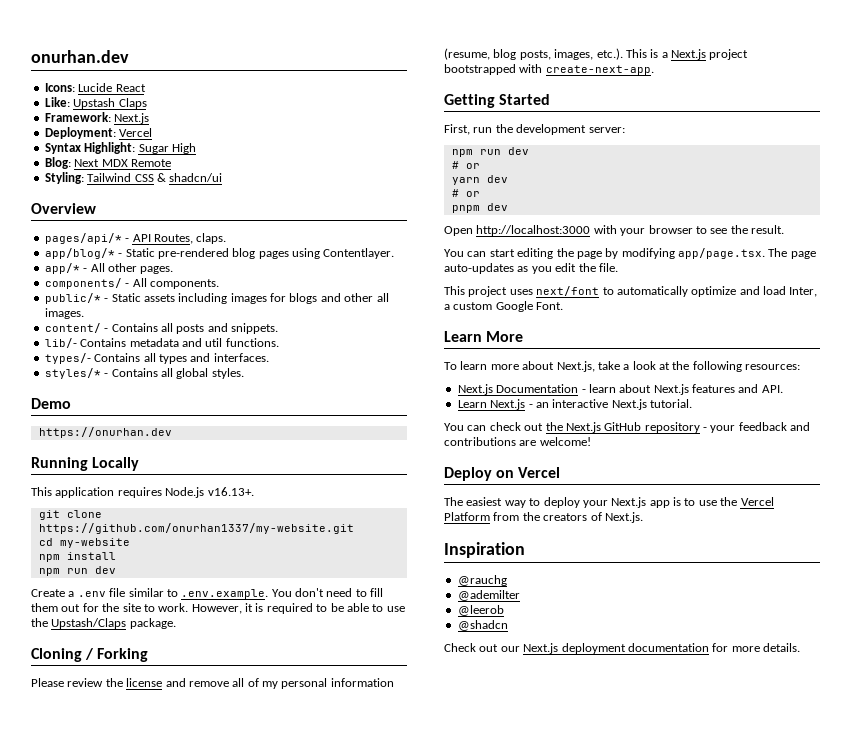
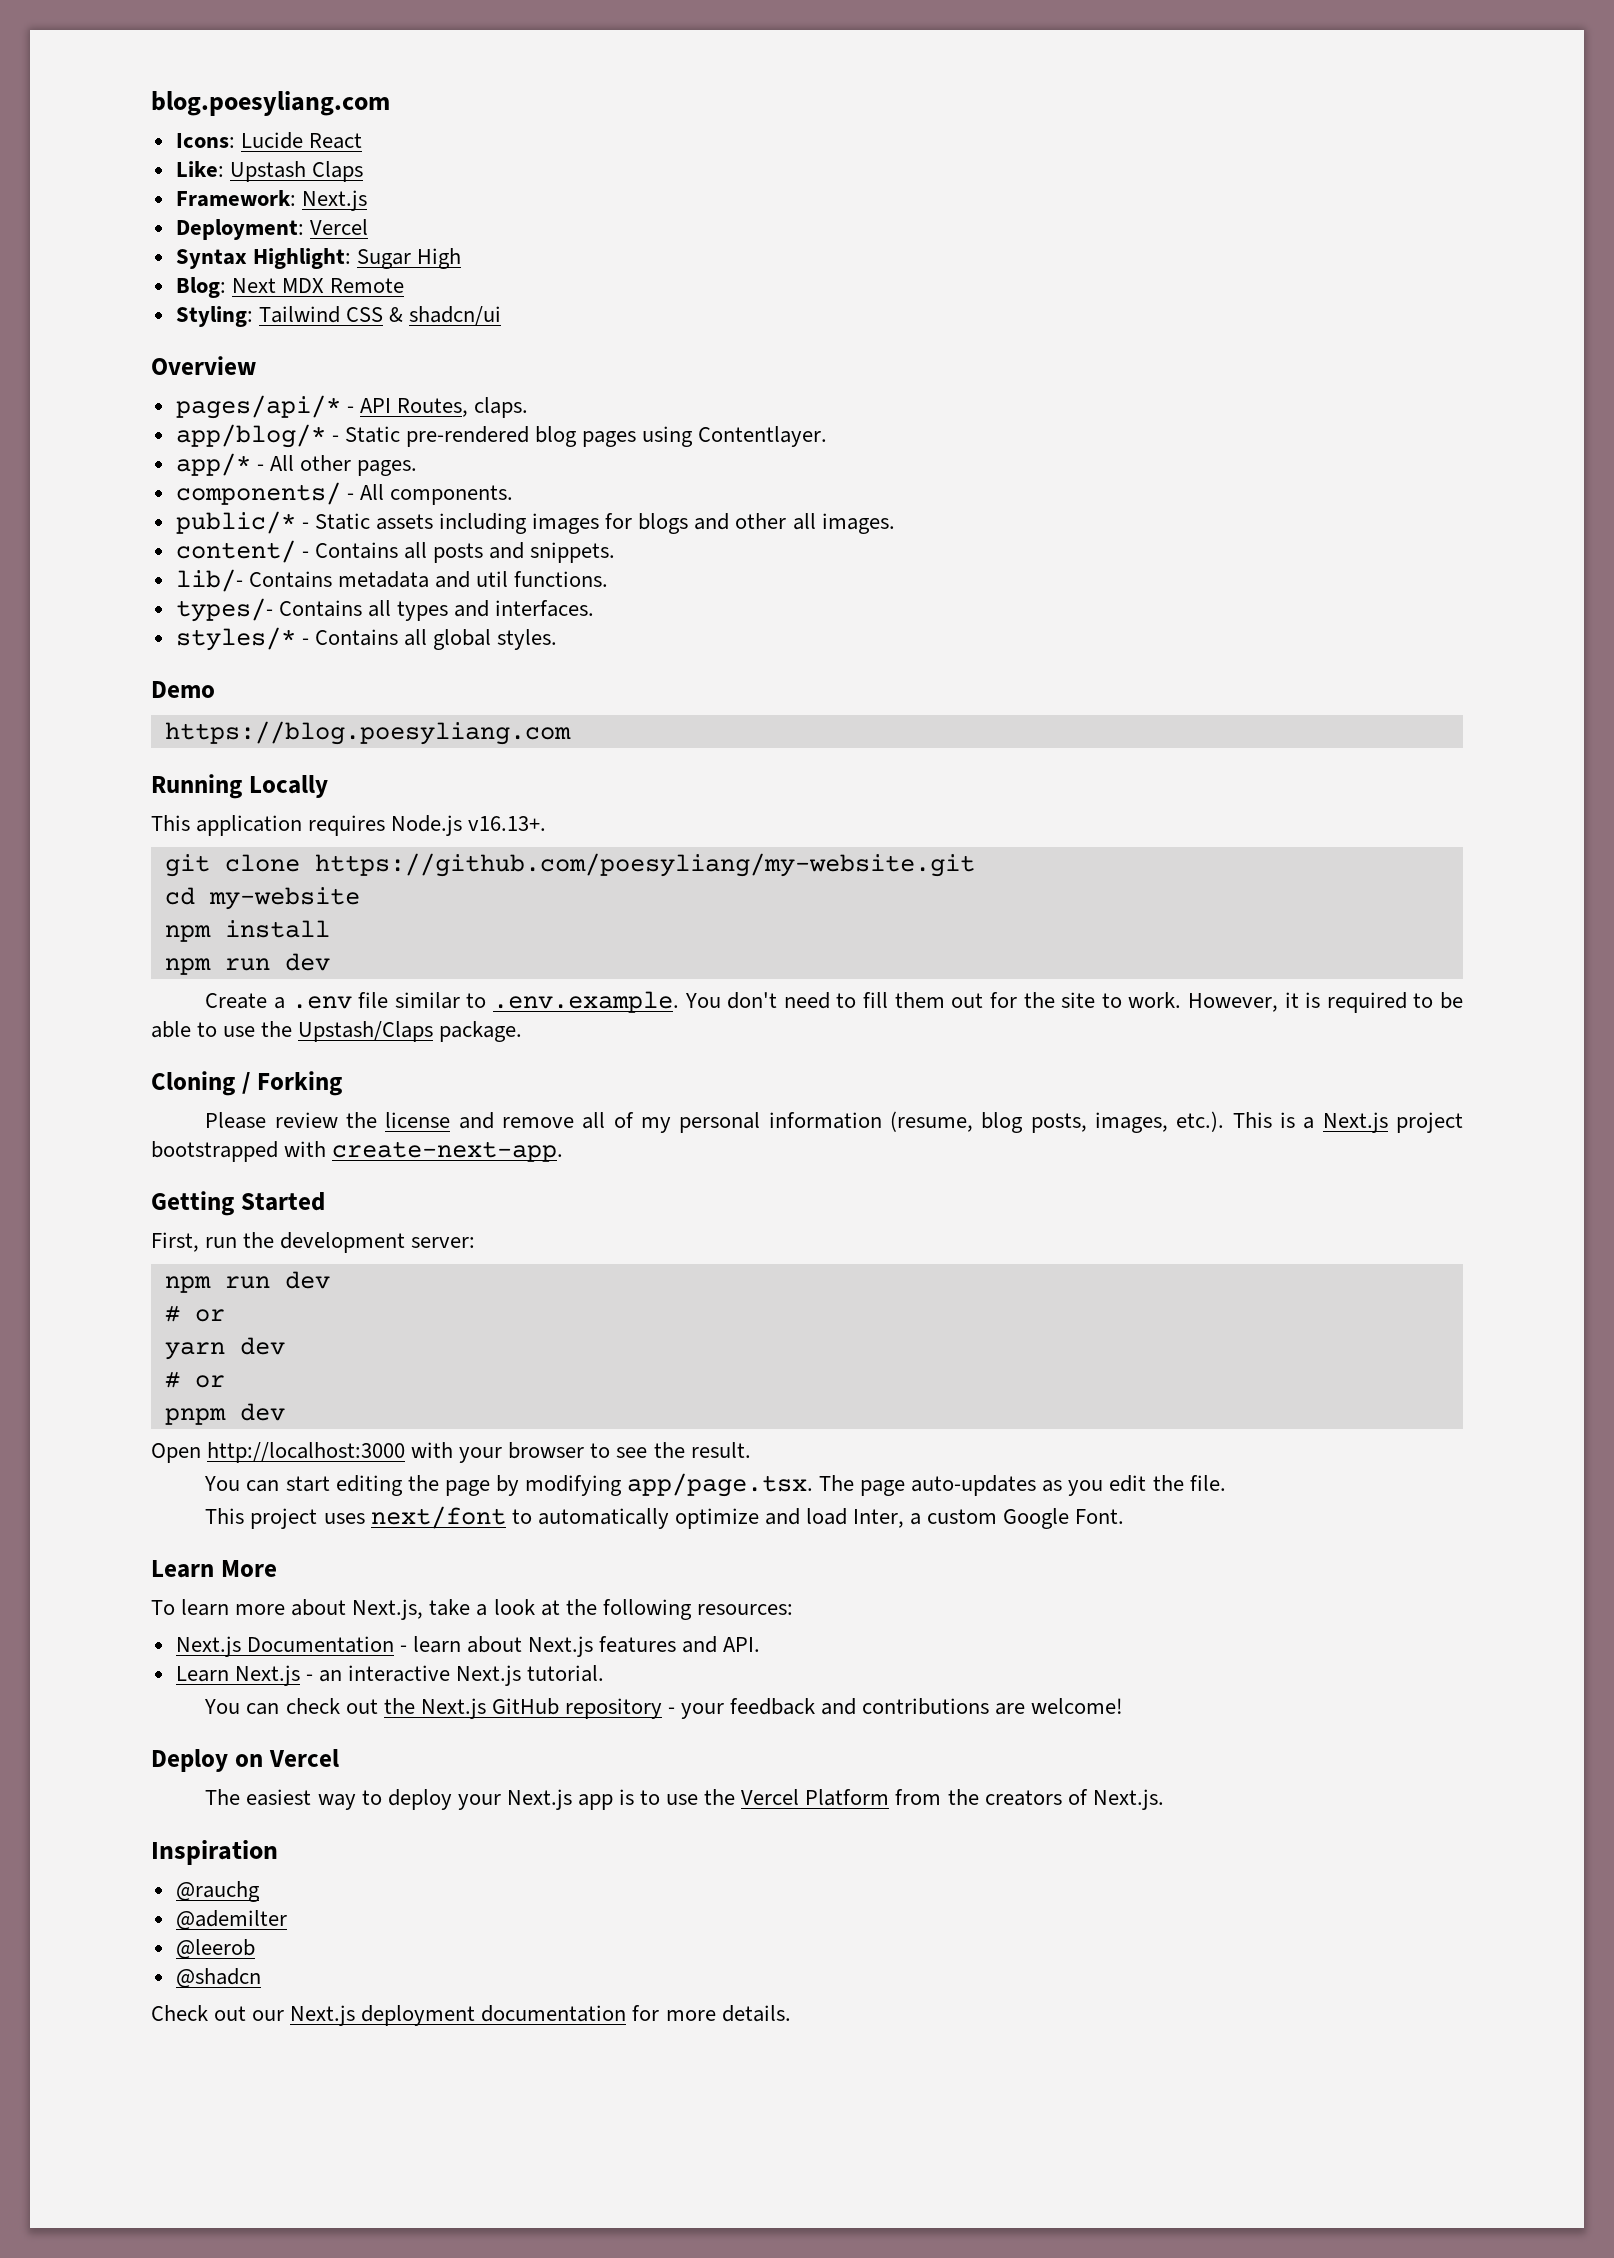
[31,50,129,63] onurhan.dev -> [151,91,390,116] blog.poesyliang.com
[38,427,172,438] https://onurhan.dev -> [164,721,571,745] https://blog.poesyliang.com
[38,523,354,534] https://github.com/onurhan1337/my-website.git -> [314,853,975,877] https://github.com/poesyliang/my-website.git

